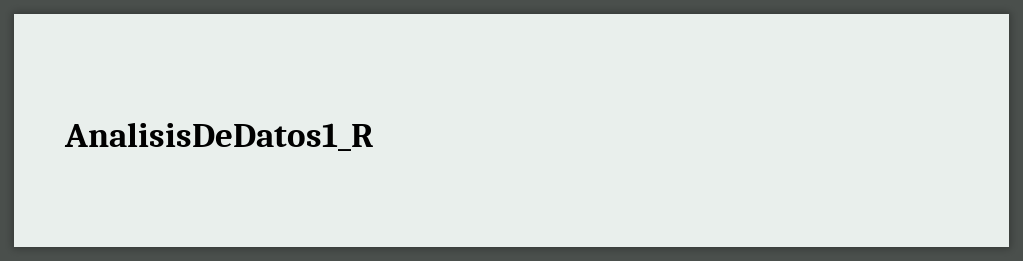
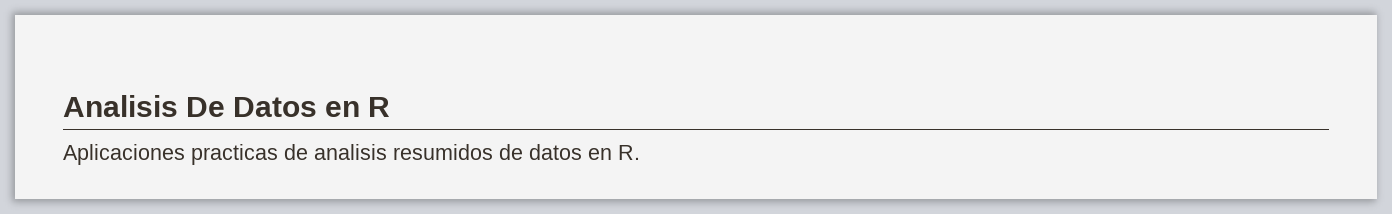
[64,122,374,151] AnalisisDeDatos1_R -> [63,95,391,117] [63,144,640,165] Analisis De Datos en R // Aplicaciones practicas de analisis resumidos de datos en R.

